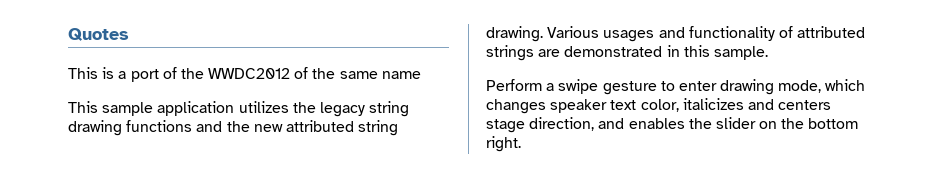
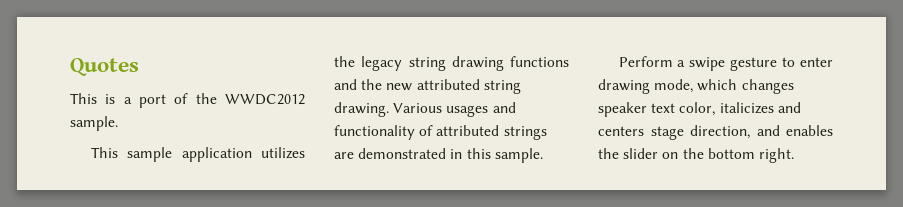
[294,67,421,79] of the same name -> [70,116,118,131] sample.

